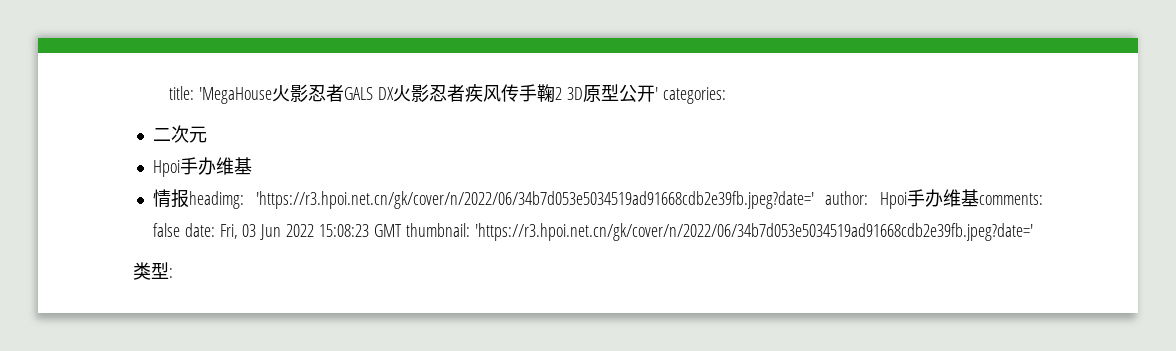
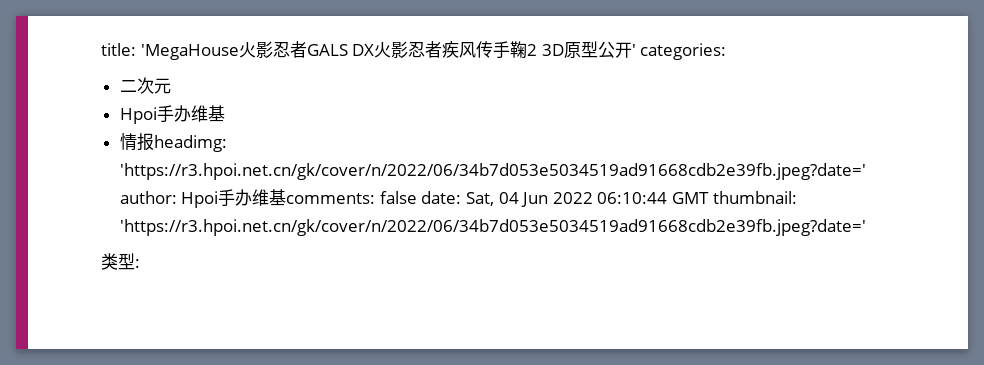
[219,224,257,239] Fri, 03 -> [466,192,519,206] Sat, 04
[318,224,369,237] 15:08:23 -> [597,192,668,204] 06:10:44

